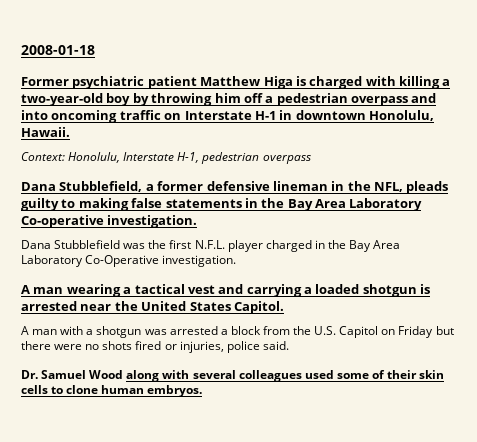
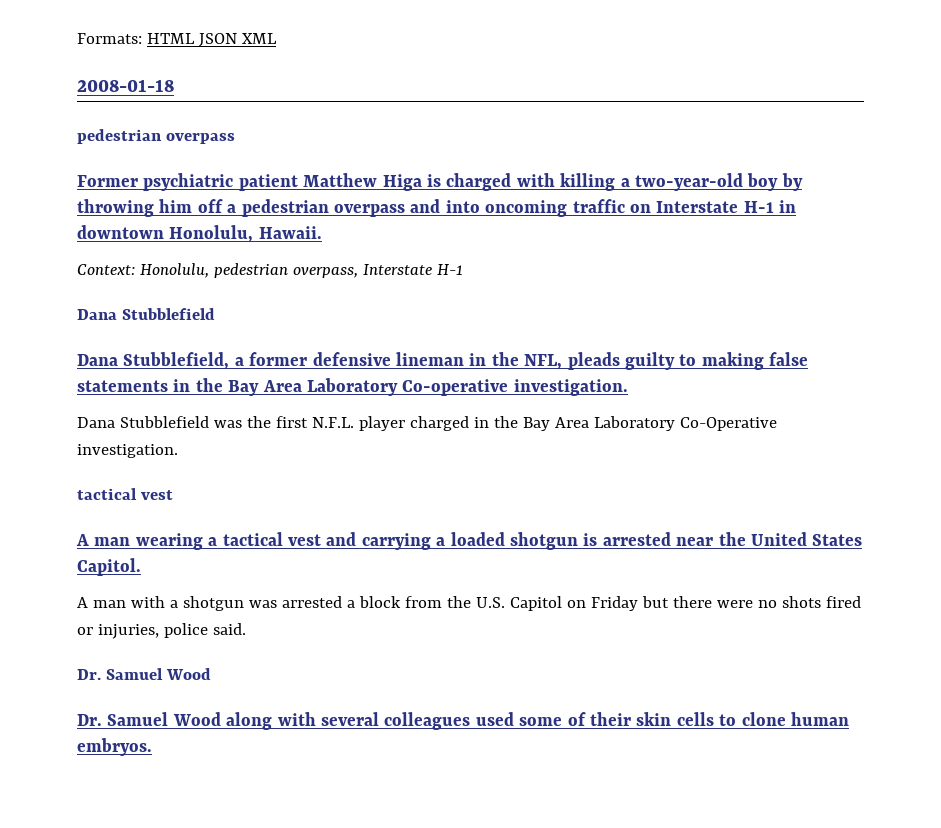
(21, 50) none -> [77,33,277,47] Formats: HTML JSON XML //
(95, 50) none -> [77,129,235,144] // pedestrian overpass
[123,152,311,164] Interstate H-1, pedestrian overpass -> [213,263,463,278] [77,308,215,320] pedestrian overpass, Interstate H-1 // Dana Stubblefield
(237, 261) none -> [77,488,173,500] // tactical vest
(124, 374) none -> [77,712,221,726] // Dr. Samuel Wood

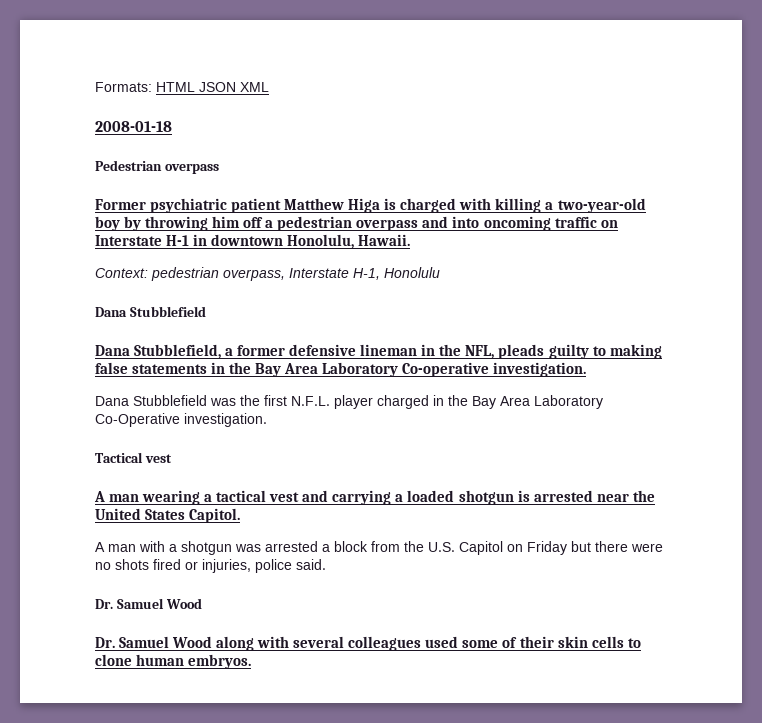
[77,129,162,144] pedestrian -> [95,160,162,171] Pedestrian
[139,263,209,278] Honolulu, -> (148, 273) none
[436,264,463,275] H-1 -> [353,267,440,280] H-1, Honolulu
[77,488,137,500] tactical -> [95,452,143,463] Tactical

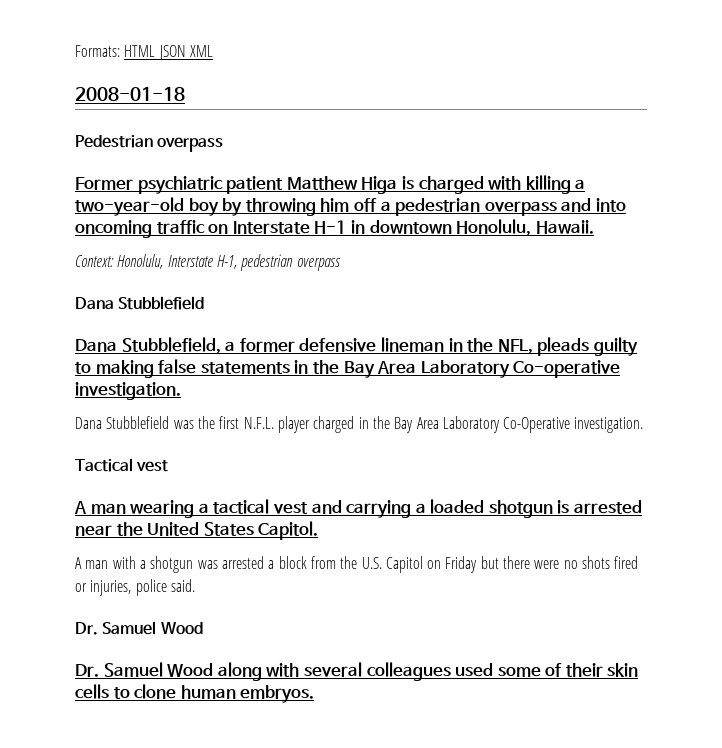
[151,267,440,281] pedestrian overpass, Interstate H-1, Honolulu -> [117,254,341,271] Honolulu, Interstate H-1, pedestrian overpass

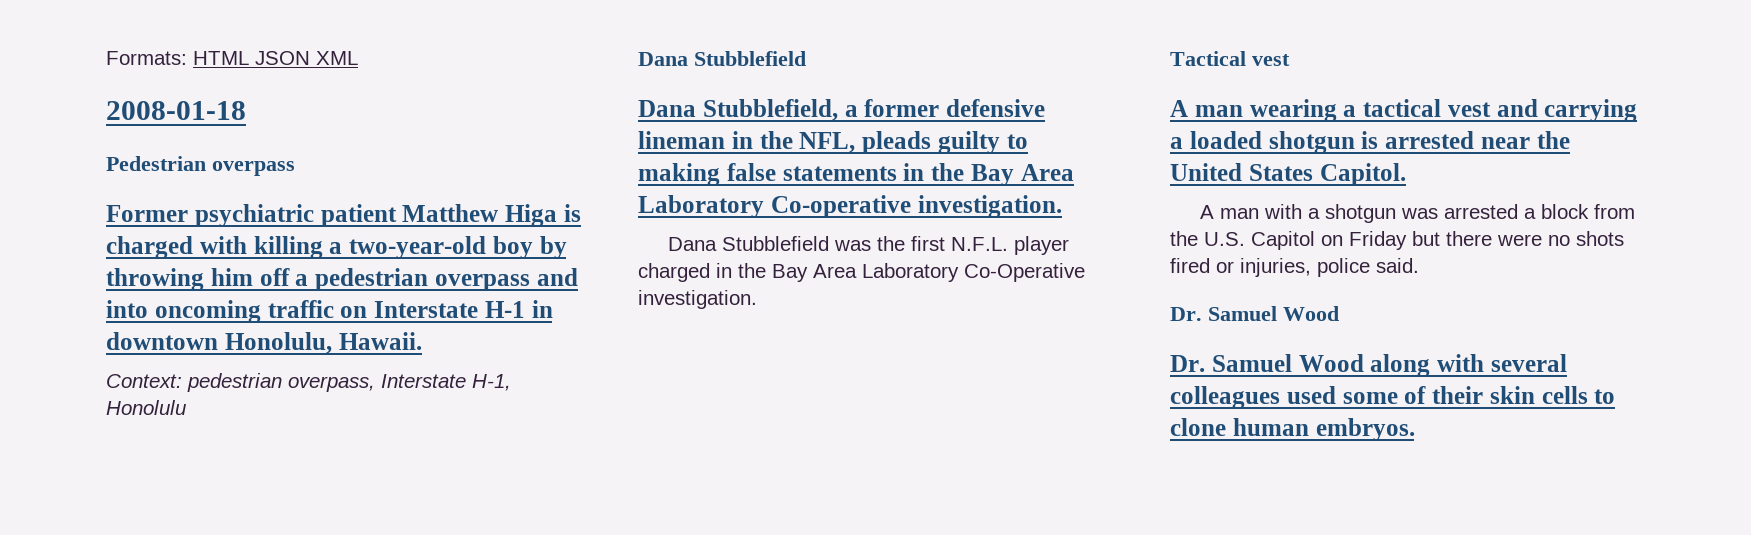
[117,254,341,271] Honolulu, Interstate H-1, pedestrian overpass -> [187,373,511,392] [106,400,186,415] pedestrian overpass, Interstate H-1, Honolulu

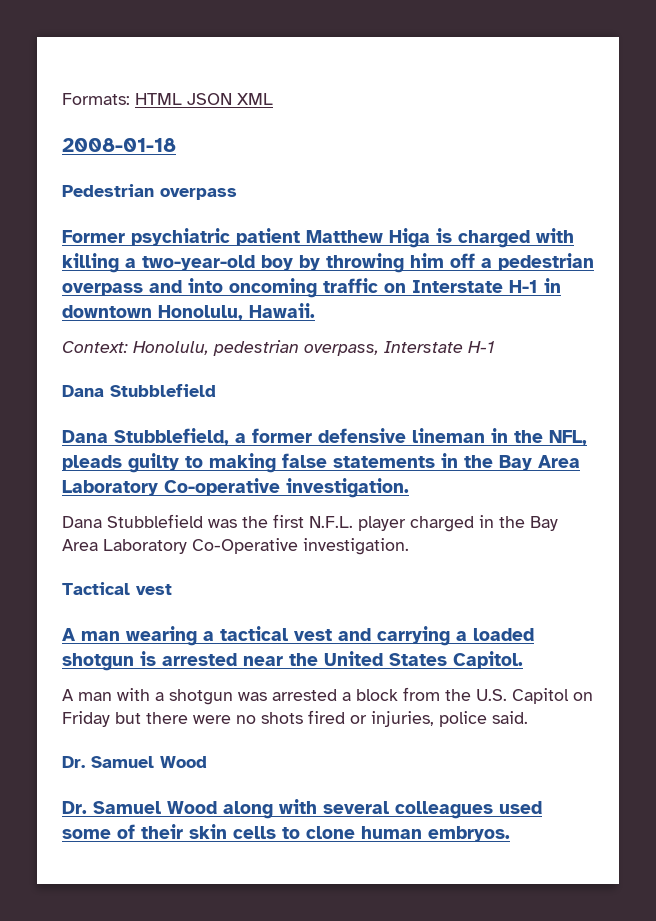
(182, 381) none -> [133,341,209,355] Honolulu,
[472,374,511,391] [106,400,186,415] H-1, Honolulu -> [468,341,494,353] H-1

